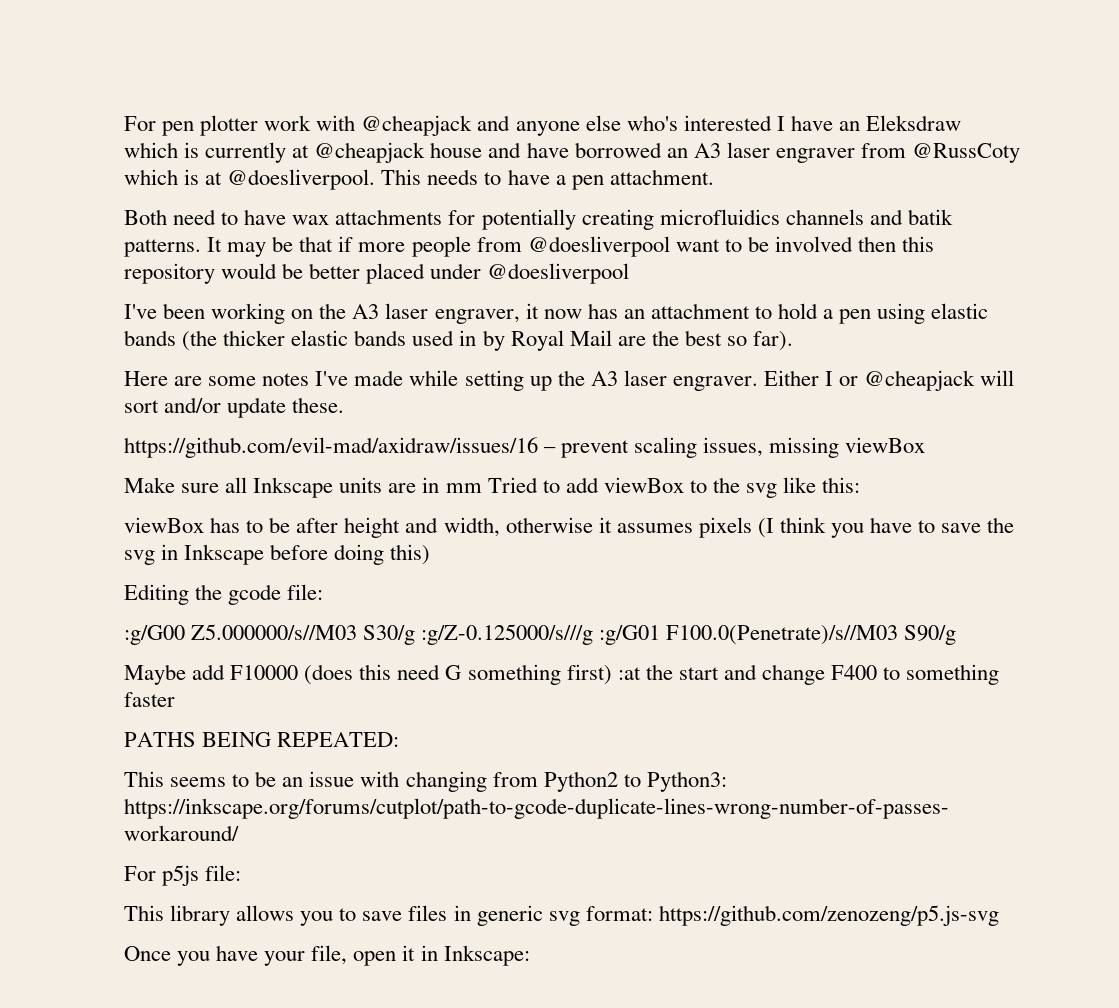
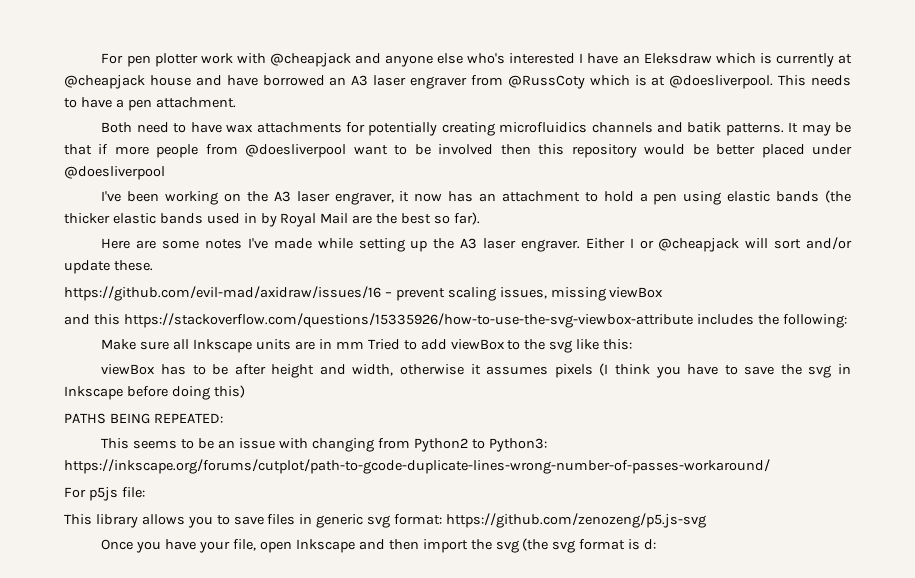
(926, 445) none -> [64,313,847,328] // and this https://stackoverflow.com/questions/15335926/how-to-use-the-svg-viewbox-attribute includes the following:
[124,584,324,605] [124,624,957,645] [124,664,1000,685] [124,692,175,707] // Editing the gcode file: // :g/G00 Z5.000000/s//M03 S30/g :g/Z-0.125000/s///g :g/G01 F100.0(Penetrate)/s//M03 S90/g // Maybe add F10000 (does this need G something first) :at the start and change F400 to something faster -> (245, 391) none
[402,945,530,966] it in Inkscape: -> [295,538,657,553] Inkscape and then import the svg (the svg format is d:

